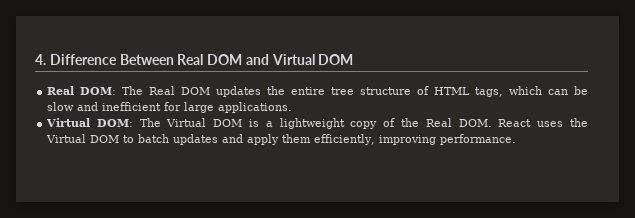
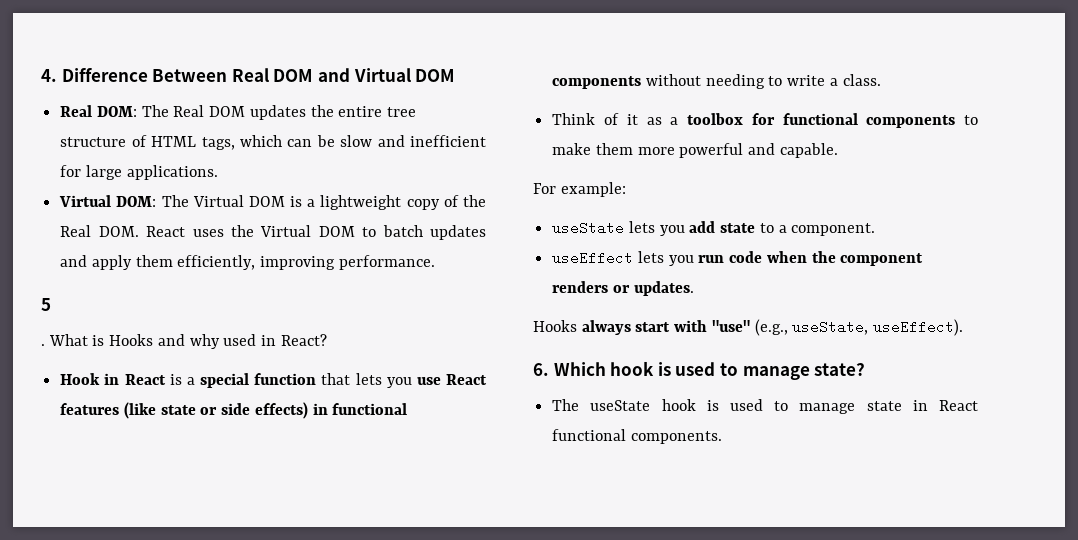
(517, 139) none -> [41,298,51,311] [41,334,327,349] [60,373,488,388] [60,402,408,419] [552,74,881,89] [552,113,978,128] [552,143,838,158] [533,182,626,197] [552,221,876,236] [552,251,924,266] [552,281,694,296] [533,319,964,336] [533,361,866,380] [552,399,978,414] [552,429,722,444] // 5 // . What is Hooks and why used in React? // Hook in React is a special function that lets you use React features (like state or side effects) in functional components without needing to write a class. // Think of it as a toolbox for functional components to make them more powerful and capable. // For example: // useState lets you add state to a component. // useEffect lets you run code when the component renders or updates. // Hooks always start with "use" (e.g., useState, useEffect). // 6. Which hook is used to manage state? // The useState hook is used to manage state in React functional components.

